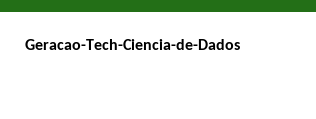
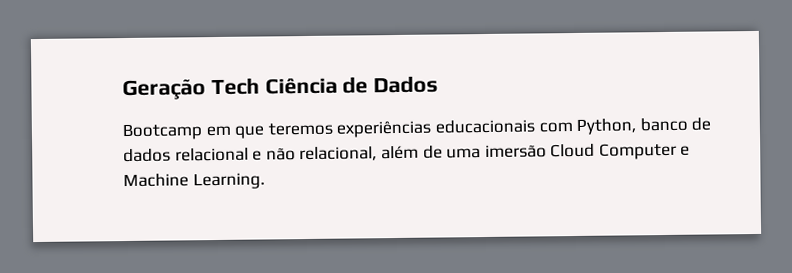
[25,39,240,50] Geracao-Tech-Ciencia-de-Dados -> [122,75,439,101] [122,117,712,141] [123,142,691,163] [123,172,265,190] Geração Tech Ciência de Dados // Bootcamp em que teremos experiências educacionais com Python, banco de dados relacional e não relacional, além de uma imersão Cloud Computer e Machine Learning.

